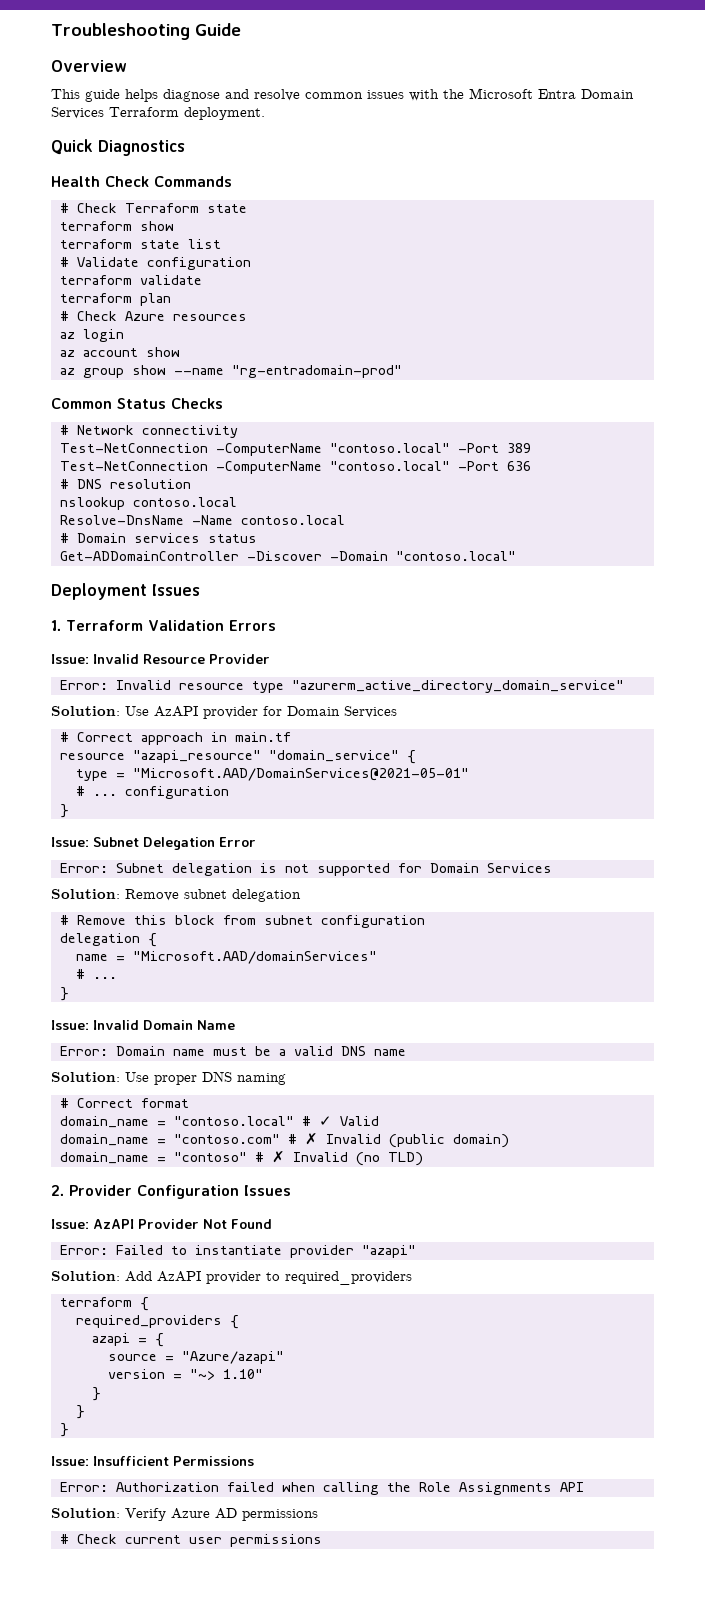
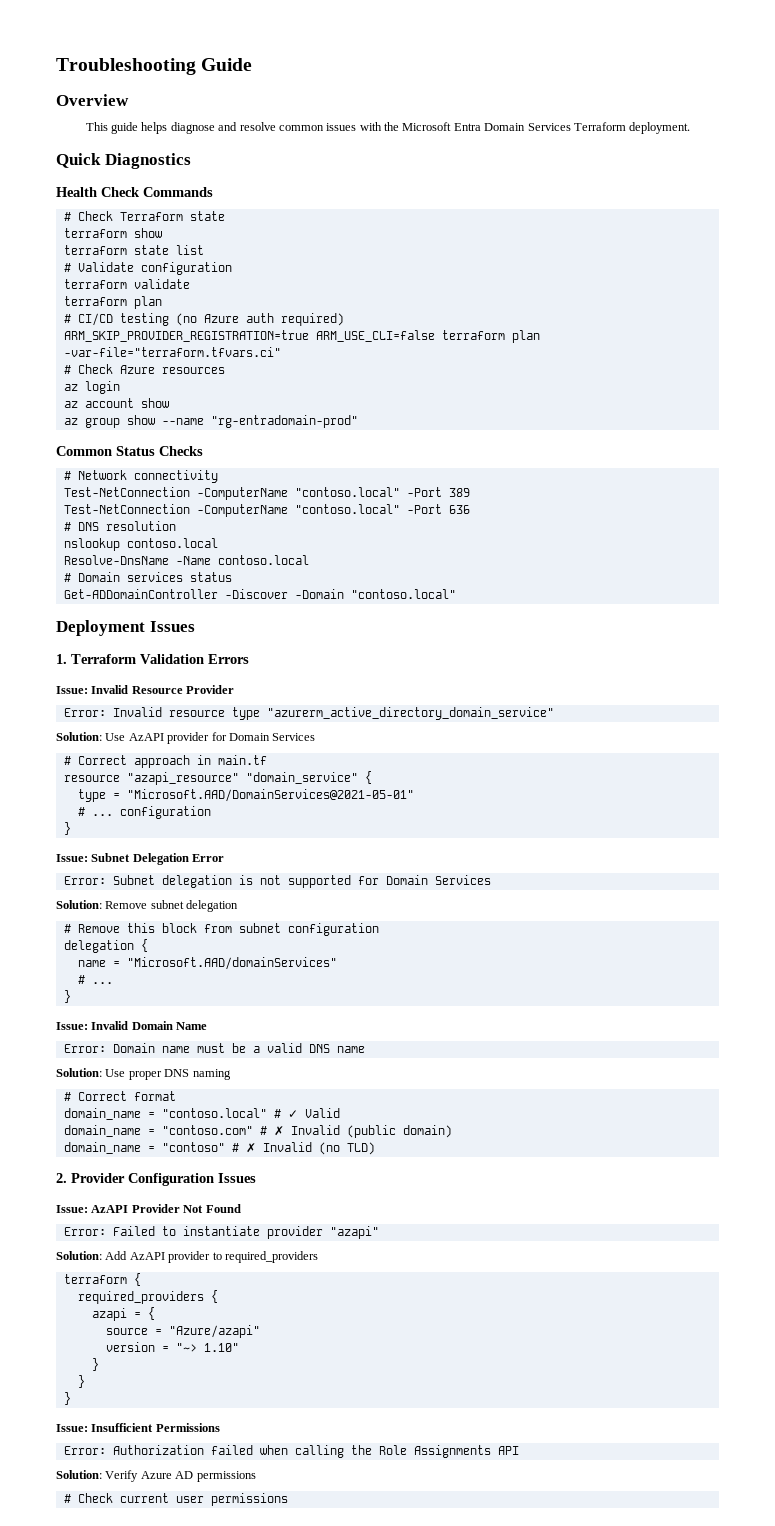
(171, 299) none -> [63,313,344,326] [63,330,540,343] [63,347,281,357] // # CI/CD testing (no Azure auth required) // ARM_SKIP_PROVIDER_REGISTRATION=true ARM_USE_CLI=false terraform plan -var-file="terraform.tfvars.ci"

